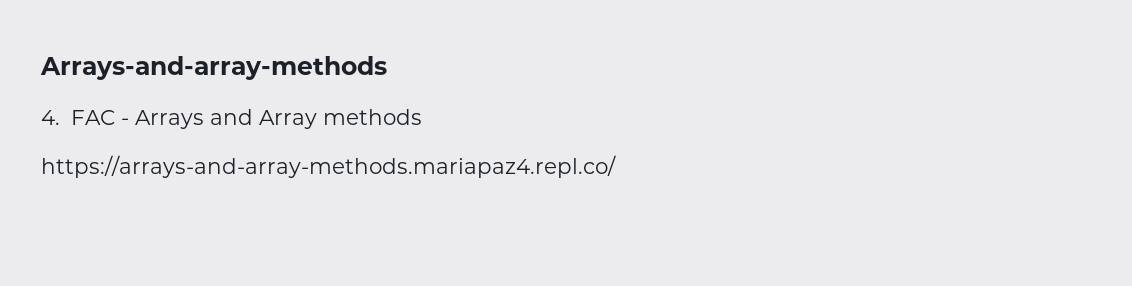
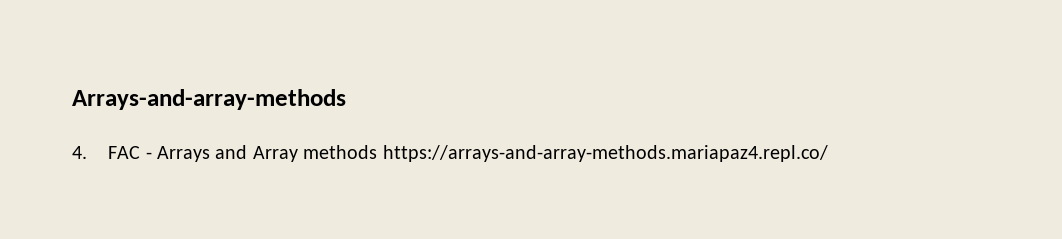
(422, 117) // -> (378, 152) none

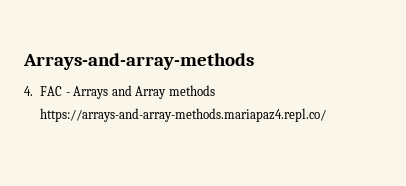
(378, 152) none -> (215, 90) //

